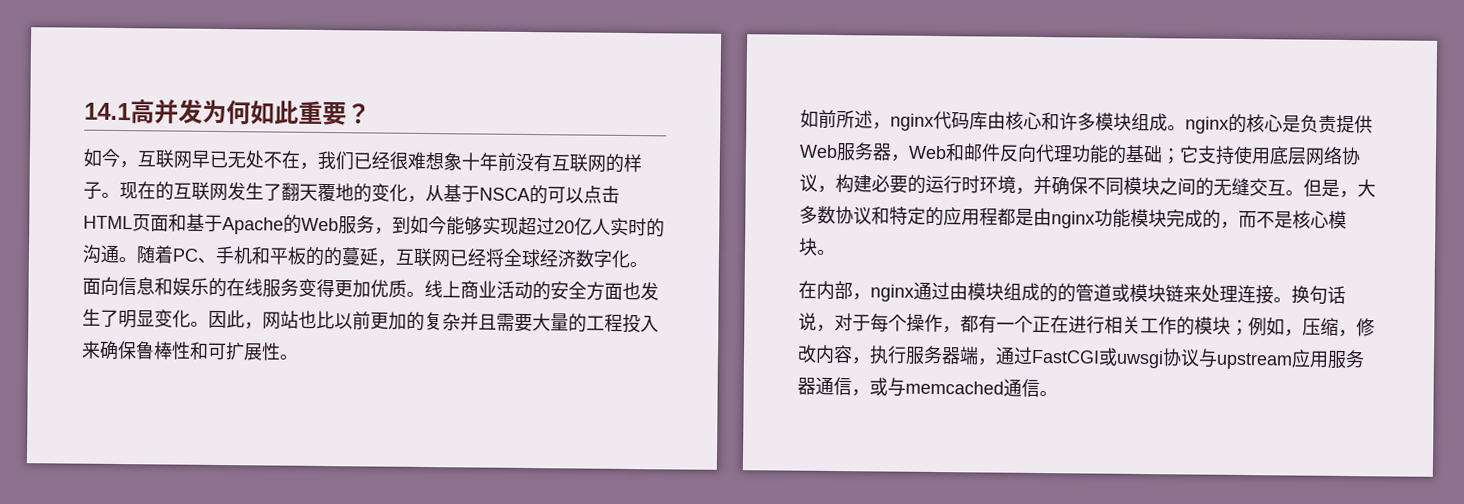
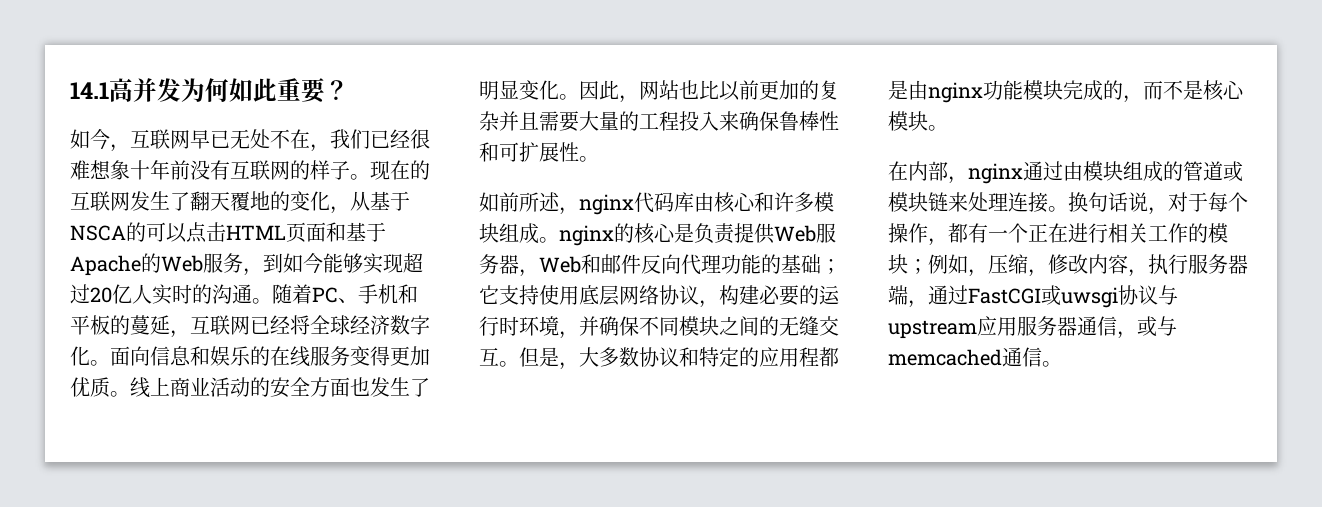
[323,247,343,267] 的 -> (130, 325) none
[1057,283,1076,303] 的 -> (1183, 171) none

